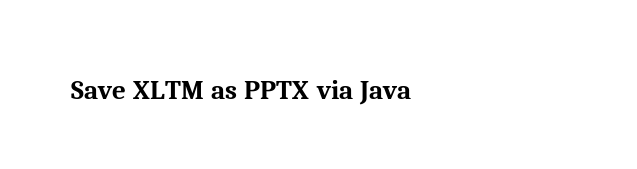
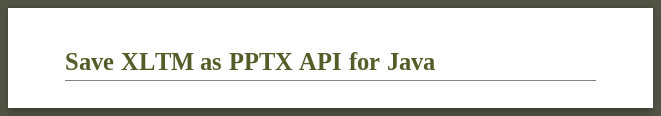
[315,80,353,99] via -> [299,52,381,70] API for

